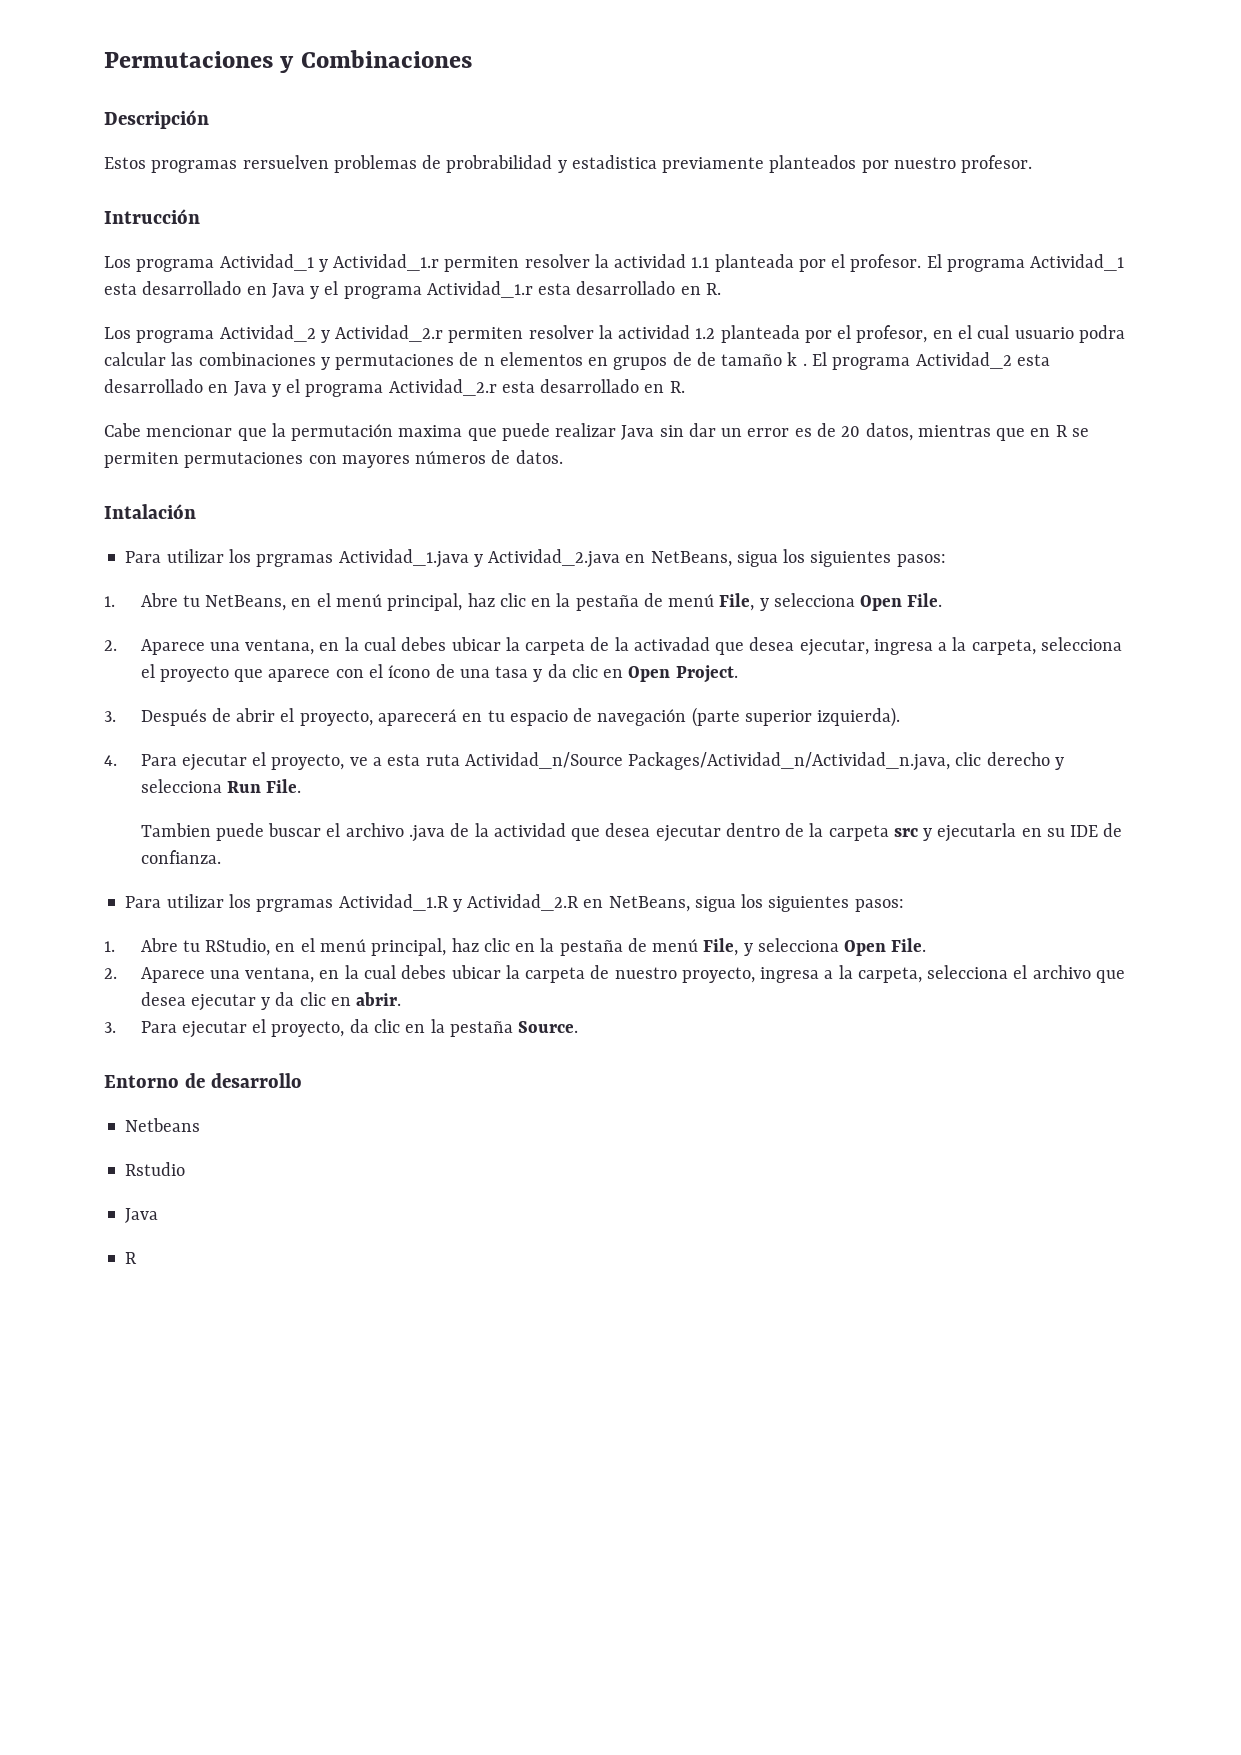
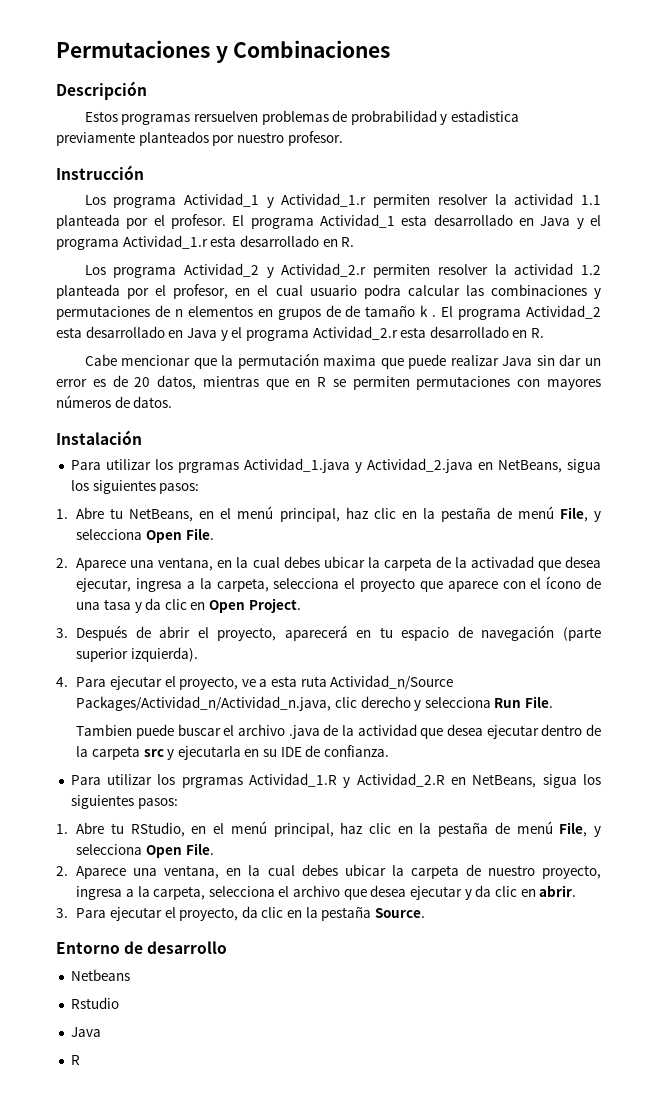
[104,209,200,224] Intrucción -> [56,165,144,180] Instrucción
[104,504,196,519] Intalación -> [56,430,142,445] Instalación

